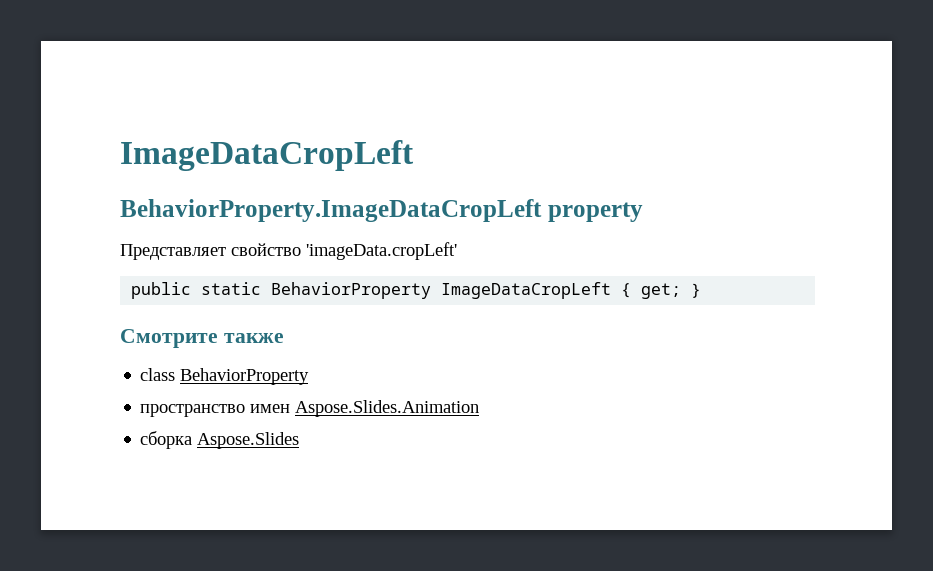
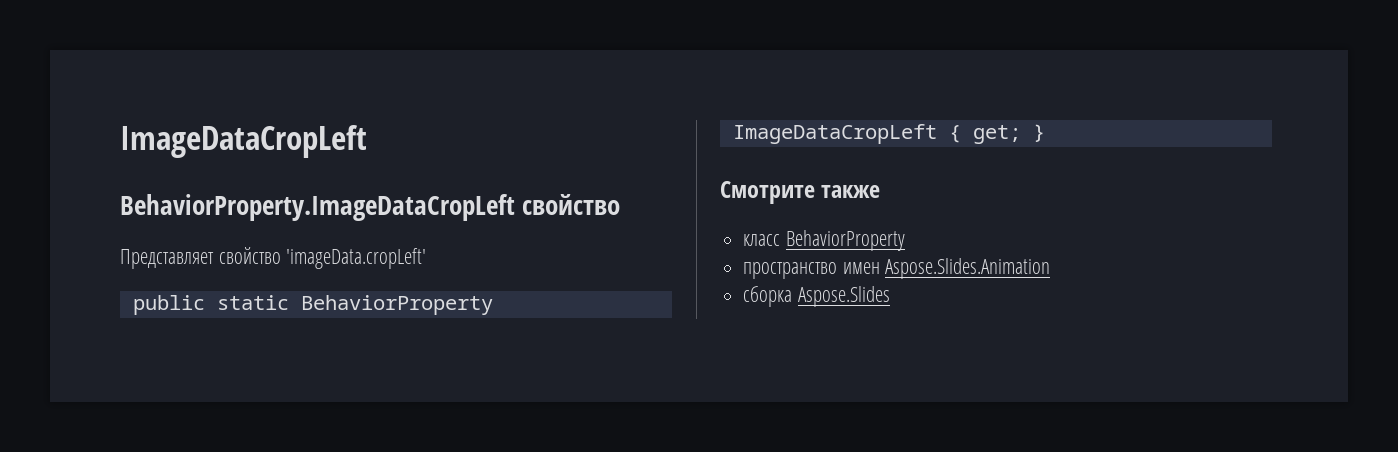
[547,202,643,222] property -> [522,194,621,215] свойство
[140,368,176,381] class -> [743,234,781,246] класс

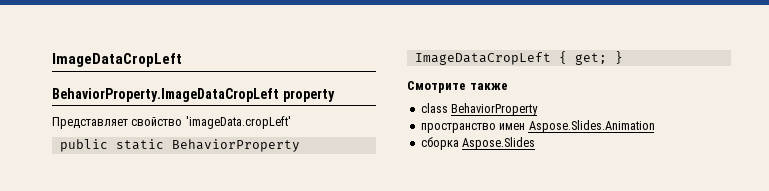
[522,194,621,215] свойство -> [282,89,335,102] property
[743,234,781,246] класс -> [420,103,448,113] class

